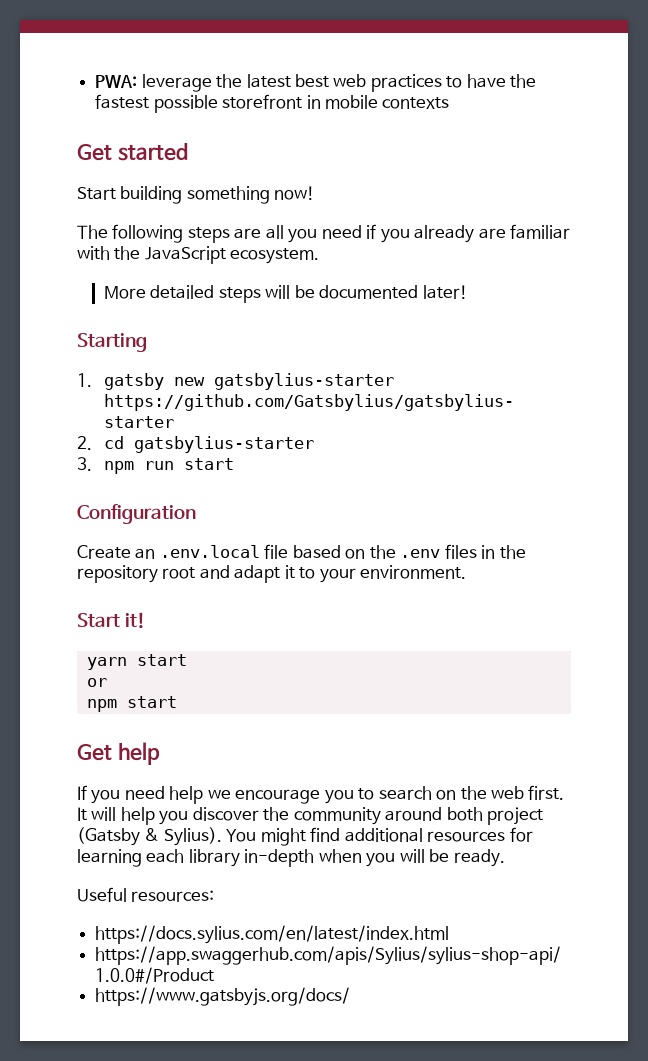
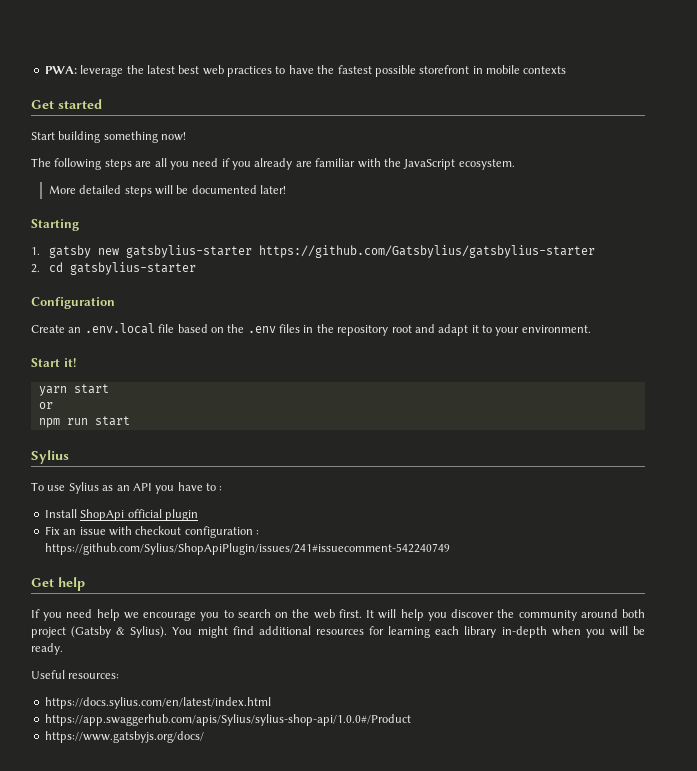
[77,457,234,474] // 3. npm run start -> (196, 268) none
[126,696,177,708] start -> [66,416,130,426] [31,450,69,464] [31,482,223,494] [44,509,198,521] [44,526,259,538] [44,543,450,555] run start // Sylius // To use Sylius as an API you have to : // Install ShopApi official plugin // Fix an issue with checkout configuration : https://github.com/Sylius/ShopApiPlugin/issues/241#issuecomment-542240749

